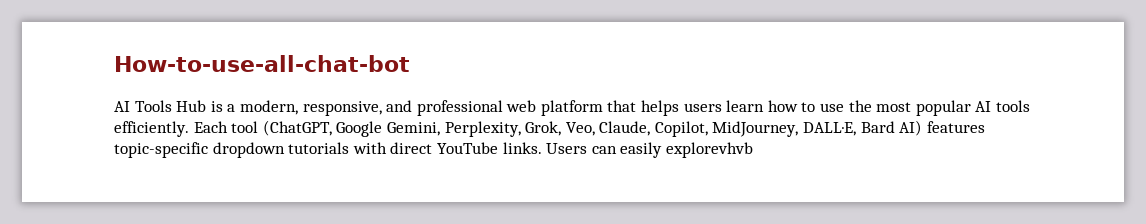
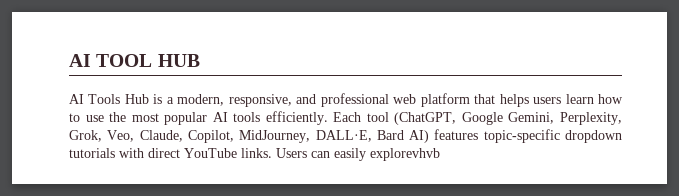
[114,55,410,72] How-to-use-all-chat-bot -> [69,54,200,67] AI TOOL HUB

